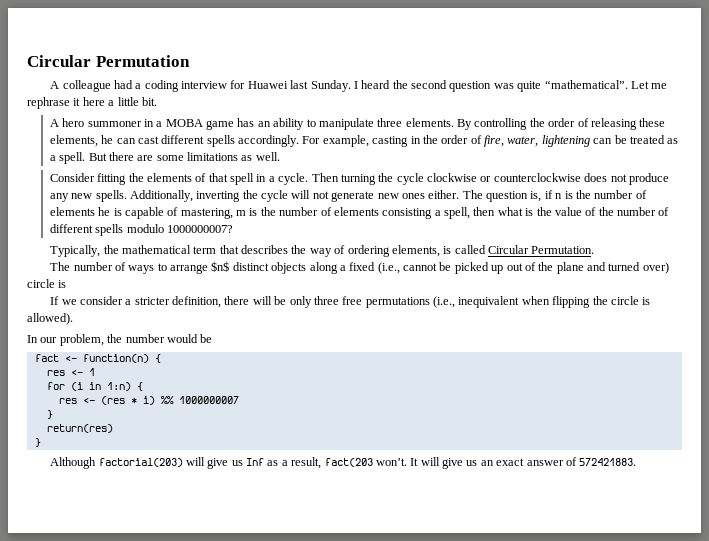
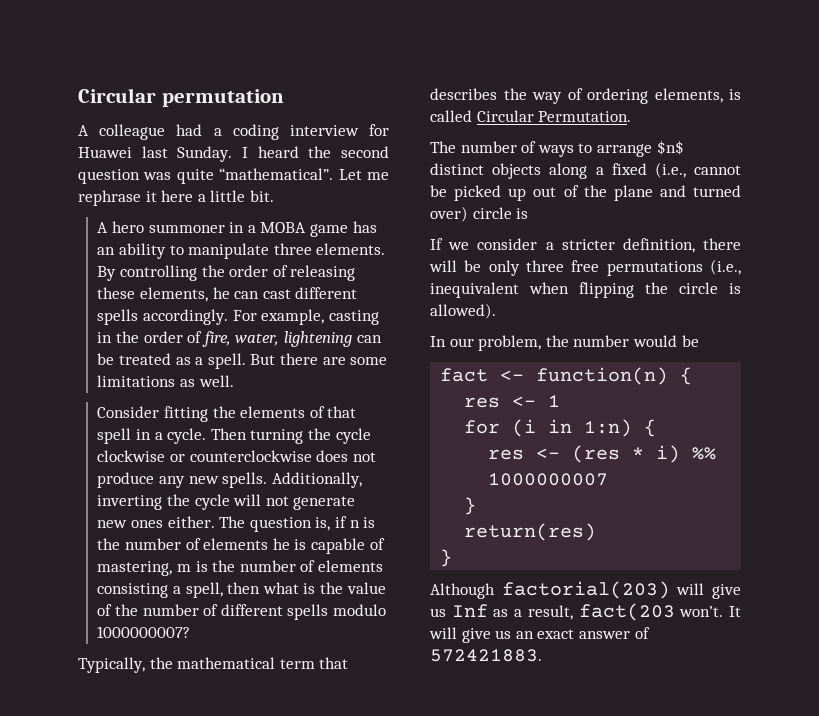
[27,55,190,67] Circular Permutation -> [78,88,284,107] Circular permutation

